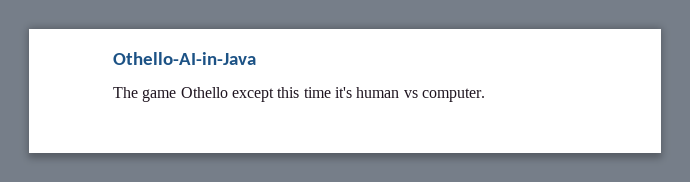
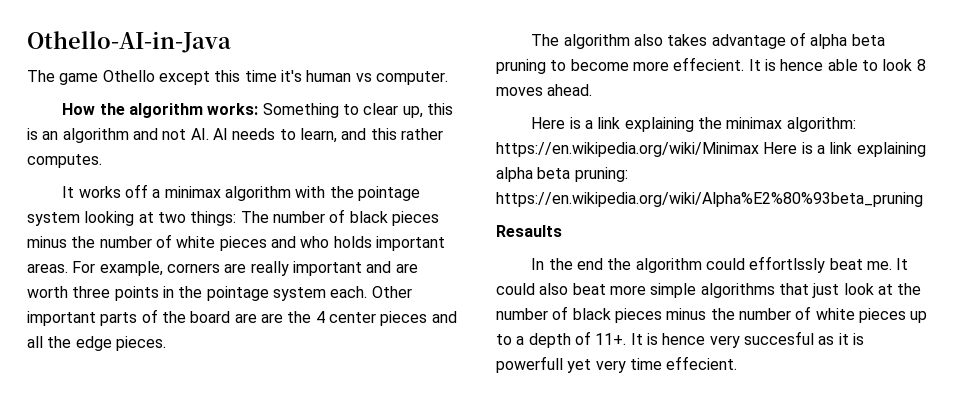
(485, 95) none -> [62,103,453,118] [27,128,443,143] [27,154,102,168] [62,184,420,201] [27,209,439,226] [27,234,445,251] [27,261,418,276] [27,286,412,301] [27,309,457,326] [27,336,166,351] [531,32,885,49] [496,57,926,74] [496,84,593,96] [531,117,856,132] [496,142,926,157] [496,167,628,182] [496,192,923,207] [496,225,562,237] [531,256,909,273] [496,283,922,298] [496,306,928,323] [496,331,864,348] [496,356,738,373] // How the algorithm works: Something to clear up, this is an algorithm and not AI. AI needs to learn, and this rather computes. // It works off a minimax algorithm with the pointage system looking at two things: The number of black pieces minus the number of white pieces and who holds important areas. For example, corners are really important and are worth three points in the pointage system each. Other important parts of the board are are the 4 center pieces and all the edge pieces. // The algorithm also takes advantage of alpha beta pruning to become more effecient. It is hence able to look 8 moves ahead. // Here is a link explaining the minimax algorithm: https://en.wikipedia.org/wiki/Minimax Here is a link explaining alpha beta pruning: https://en.wikipedia.org/wiki/Alpha%E2%80%93beta_pruning // Resaults // In the end the algorithm could effortlssly beat me. It could also beat more simple algorithms that just look at the number of black pieces minus the number of white pieces up to a depth of 11+. It is hence very succesful as it is powerfull yet very time effecient.

